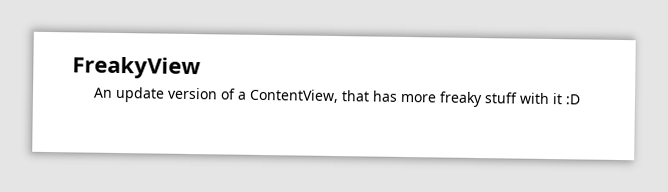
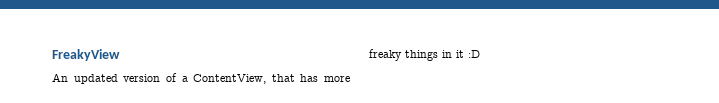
[114,86,165,103] update -> [73,74,118,84] updated
[483,92,550,105] stuff with -> [405,50,452,61] things in

